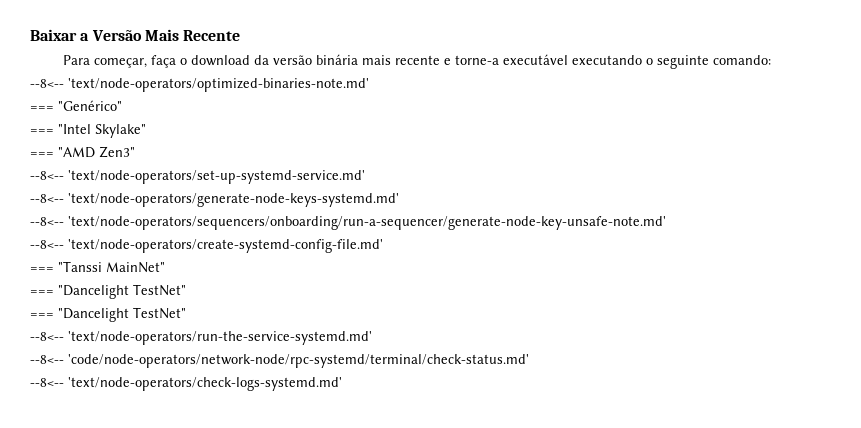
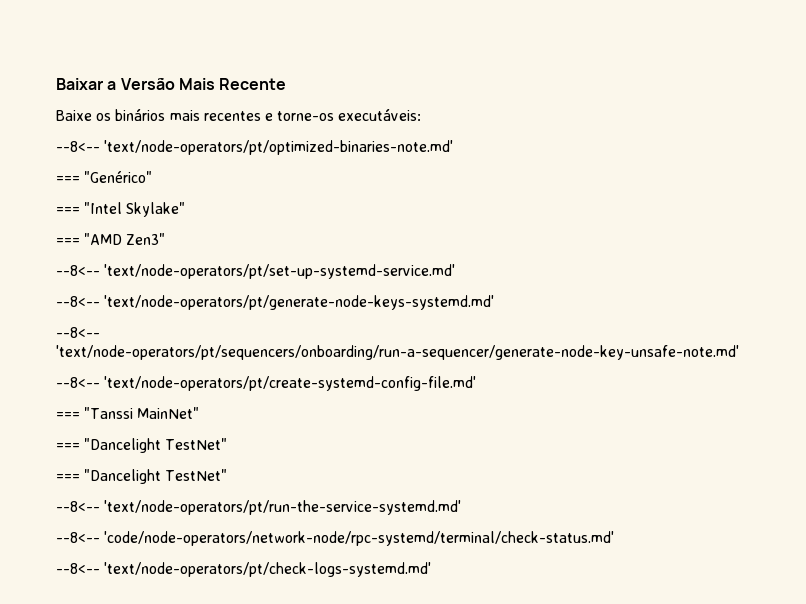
[63,54,772,69] [30,78,369,92] Para começar, faça o download da versão binária mais recente e torne-a executável executando o seguinte comando: // --8<-- 'text/node-operators/optimized-binaries-note.md' -> [56,109,422,121] [56,140,454,155] Baixe os binários mais recentes e torne-os executáveis: // --8<-- 'text/node-operators/pt/optimized-binaries-note.md'
[68,170,365,184] [30,193,399,207] [30,216,666,230] [30,239,383,253] 'text/node-operators/set-up-systemd-service.md' // --8<-- 'text/node-operators/generate-node-keys-systemd.md' // --8<-- 'text/node-operators/sequencers/onboarding/run-a-sequencer/generate-node-key-unsafe-note.md' // --8<-- 'text/node-operators/create-systemd-config-file.md' -> [104,264,456,279] [56,295,495,310] [56,327,100,338] [56,345,739,360] [56,376,477,391] 'text/node-operators/pt/set-up-systemd-service.md' // --8<-- 'text/node-operators/pt/generate-node-keys-systemd.md' // --8<-- 'text/node-operators/pt/sequencers/onboarding/run-a-sequencer/generate-node-key-unsafe-note.md' // --8<-- 'text/node-operators/pt/create-systemd-config-file.md'
[68,331,372,345] 'text/node-operators/run-the-service-systemd.md' -> [104,500,462,515] 'text/node-operators/pt/run-the-service-systemd.md'
[68,377,342,391] 'text/node-operators/check-logs-systemd.md' -> [104,562,432,577] 'text/node-operators/pt/check-logs-systemd.md'

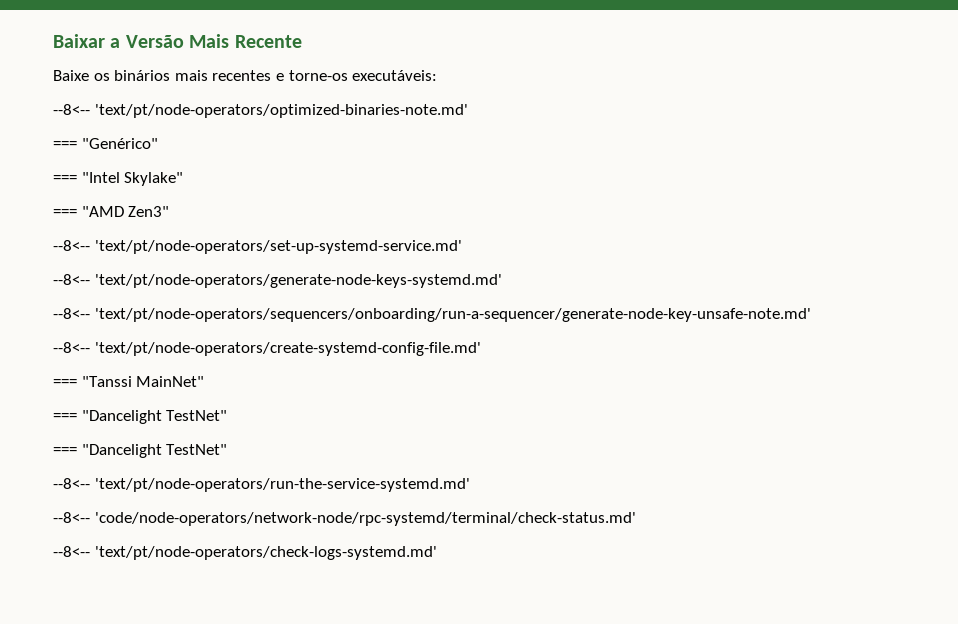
[104,140,454,155] 'text/node-operators/pt/optimized-binaries-note.md' -> [94,104,468,118] 'text/pt/node-operators/optimized-binaries-note.md'
[104,264,456,279] [56,295,495,310] [56,327,100,338] [56,345,739,360] [56,376,477,391] 'text/node-operators/pt/set-up-systemd-service.md' // --8<-- 'text/node-operators/pt/generate-node-keys-systemd.md' // --8<-- 'text/node-operators/pt/sequencers/onboarding/run-a-sequencer/generate-node-key-unsafe-note.md' // --8<-- 'text/node-operators/pt/create-systemd-config-file.md' -> [94,240,462,254] [53,274,502,288] [53,308,811,322] [53,342,481,356] 'text/pt/node-operators/set-up-systemd-service.md' // --8<-- 'text/pt/node-operators/generate-node-keys-systemd.md' // --8<-- 'text/pt/node-operators/sequencers/onboarding/run-a-sequencer/generate-node-key-unsafe-note.md' // --8<-- 'text/pt/node-operators/create-systemd-config-file.md'
[104,500,462,515] 'text/node-operators/pt/run-the-service-systemd.md' -> [94,478,470,492] 'text/pt/node-operators/run-the-service-systemd.md'
[104,562,432,577] 'text/node-operators/pt/check-logs-systemd.md' -> [94,546,437,560] 'text/pt/node-operators/check-logs-systemd.md'

